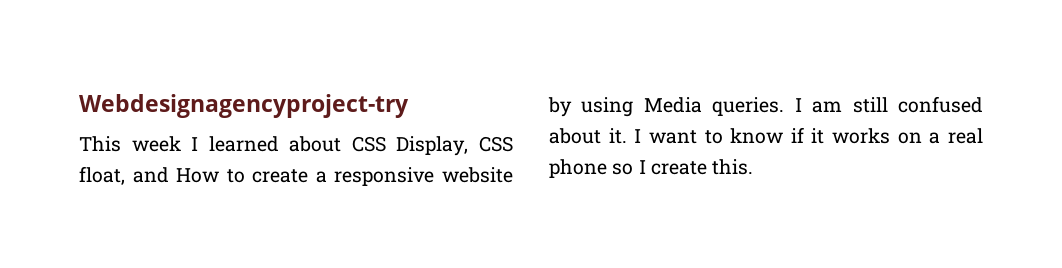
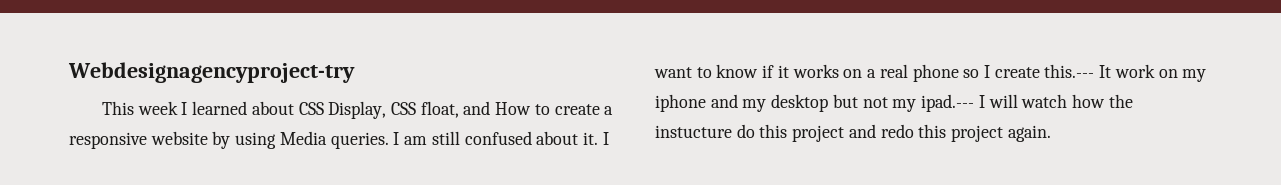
[712,159,754,175] this. -> [1044,64,1207,82] [655,94,1133,112] [655,124,1051,142] this.--- It work on my iphone and my desktop but not my ipad.--- I will watch how the instucture do this project and redo this project again.

